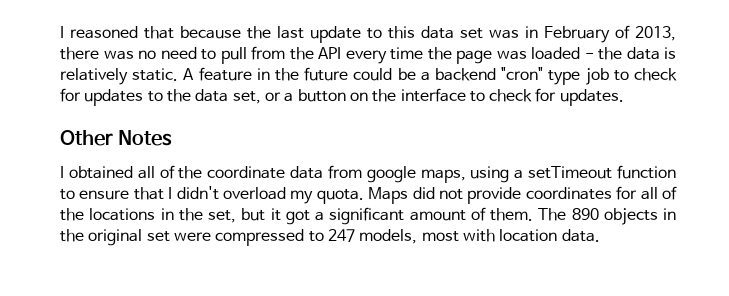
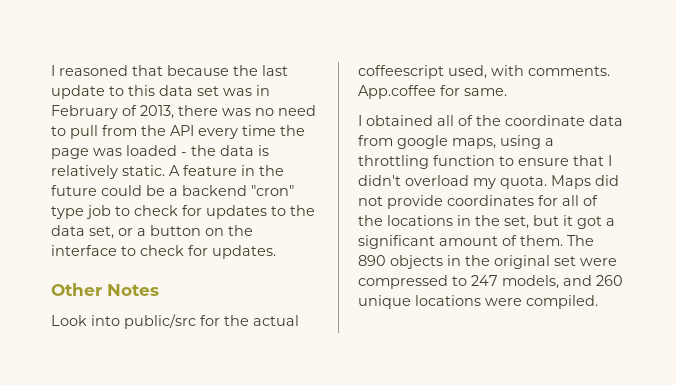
(173, 138) none -> [51,314,299,329] [358,65,610,79] [358,85,507,99] // Look into public/src for the actual coffeescript used, with comments. App.coffee for same.
[528,166,613,179] setTimeout -> [358,155,429,169] throttling
[421,229,600,242] most with location data. -> [563,275,623,286] [358,295,598,309] and 260 unique locations were compiled.

